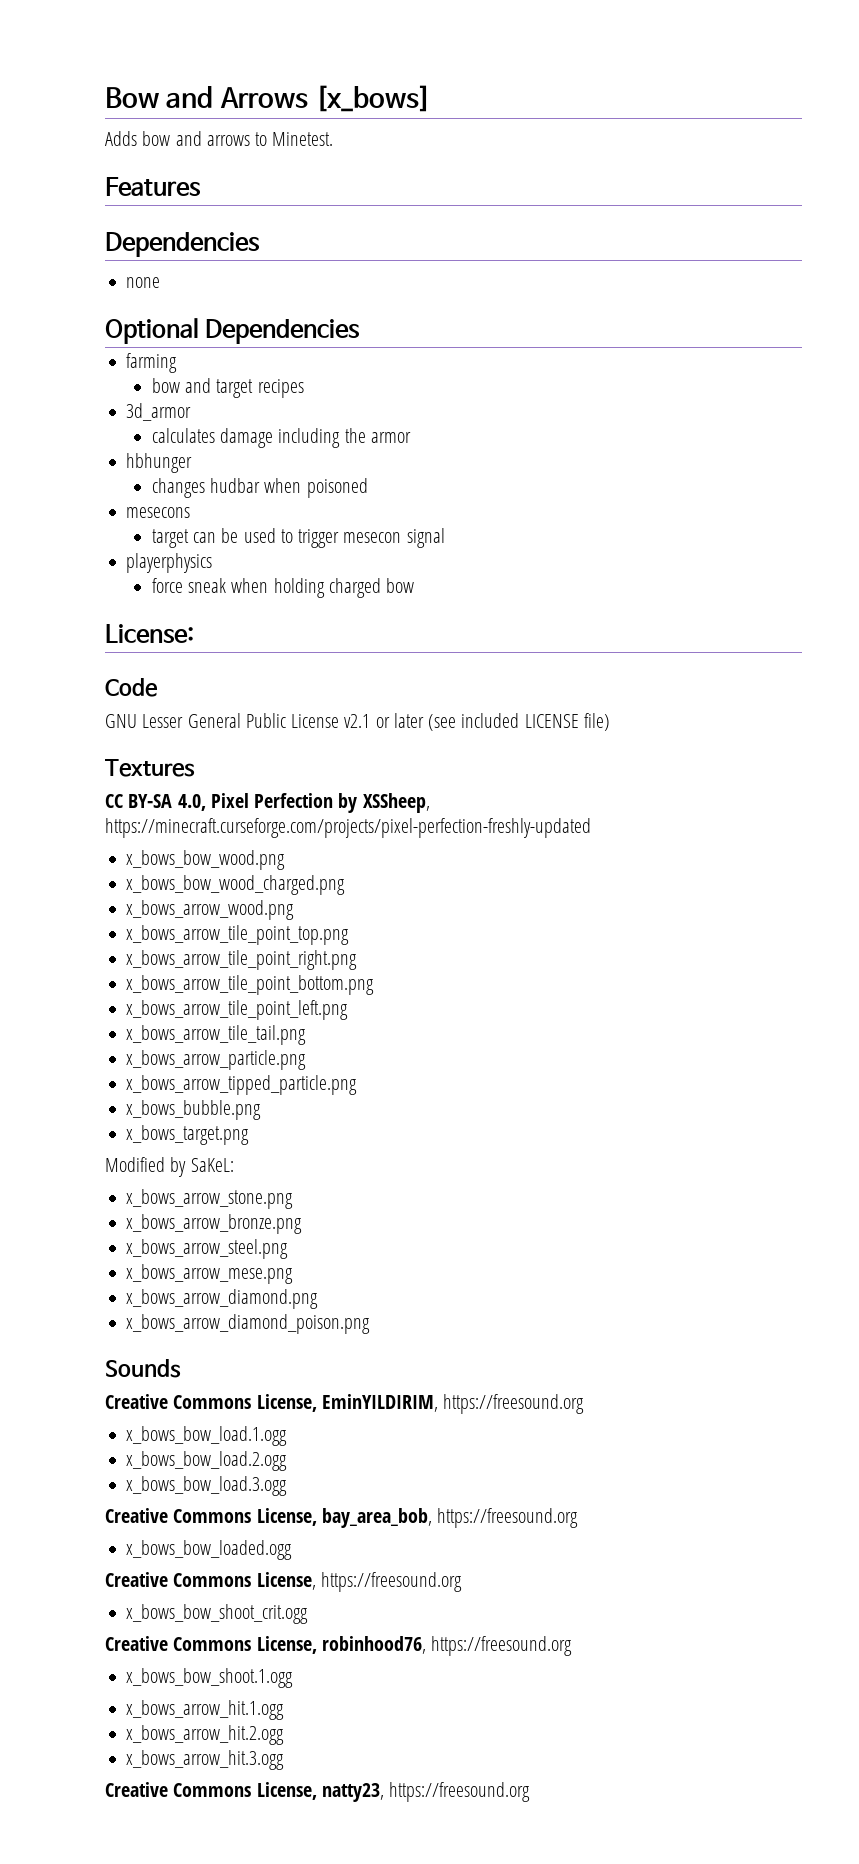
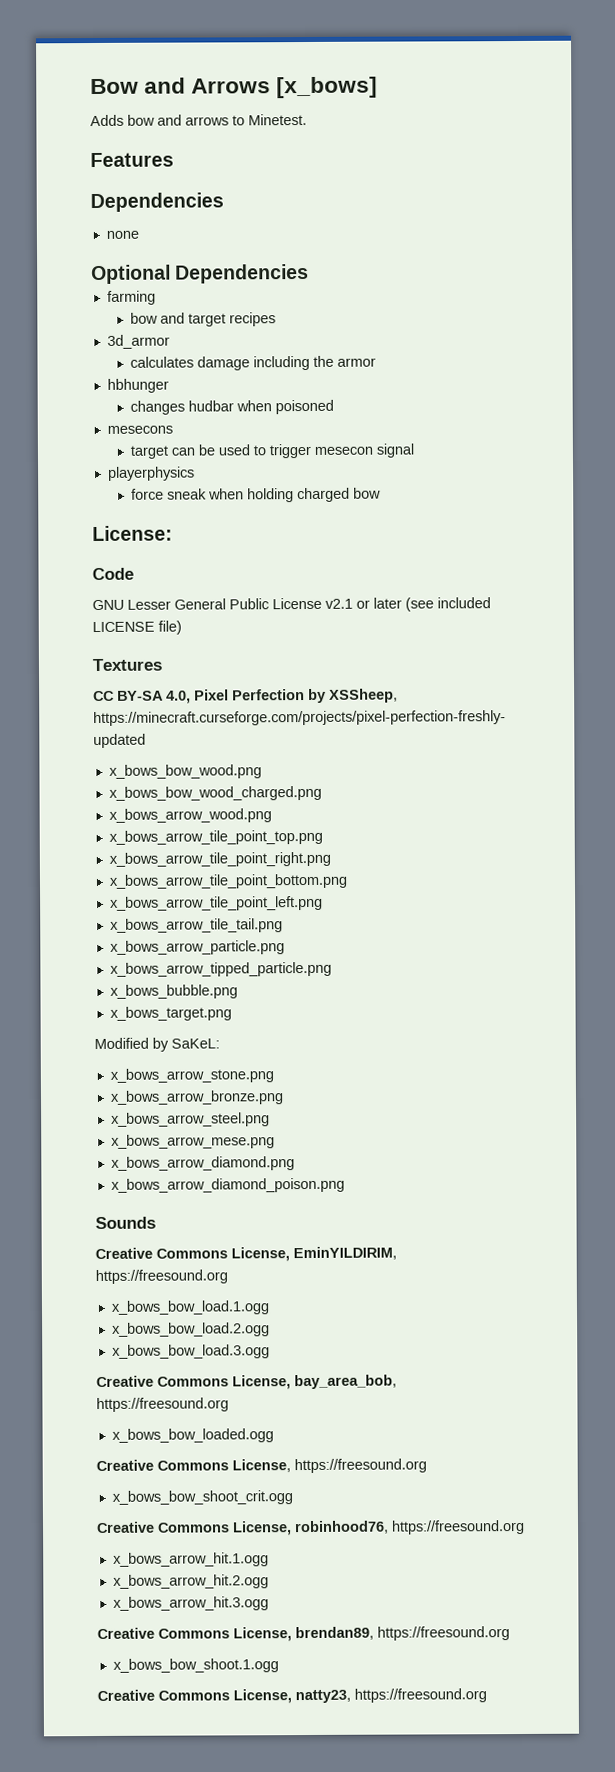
[126,1668,294,1688] // x_bows_bow_shoot.1.ogg -> (525, 1527) none
(285, 1760) none -> [97,1626,510,1642] [112,1658,279,1673] // Creative Commons License, brendan89, https://freesound.org // x_bows_bow_shoot.1.ogg

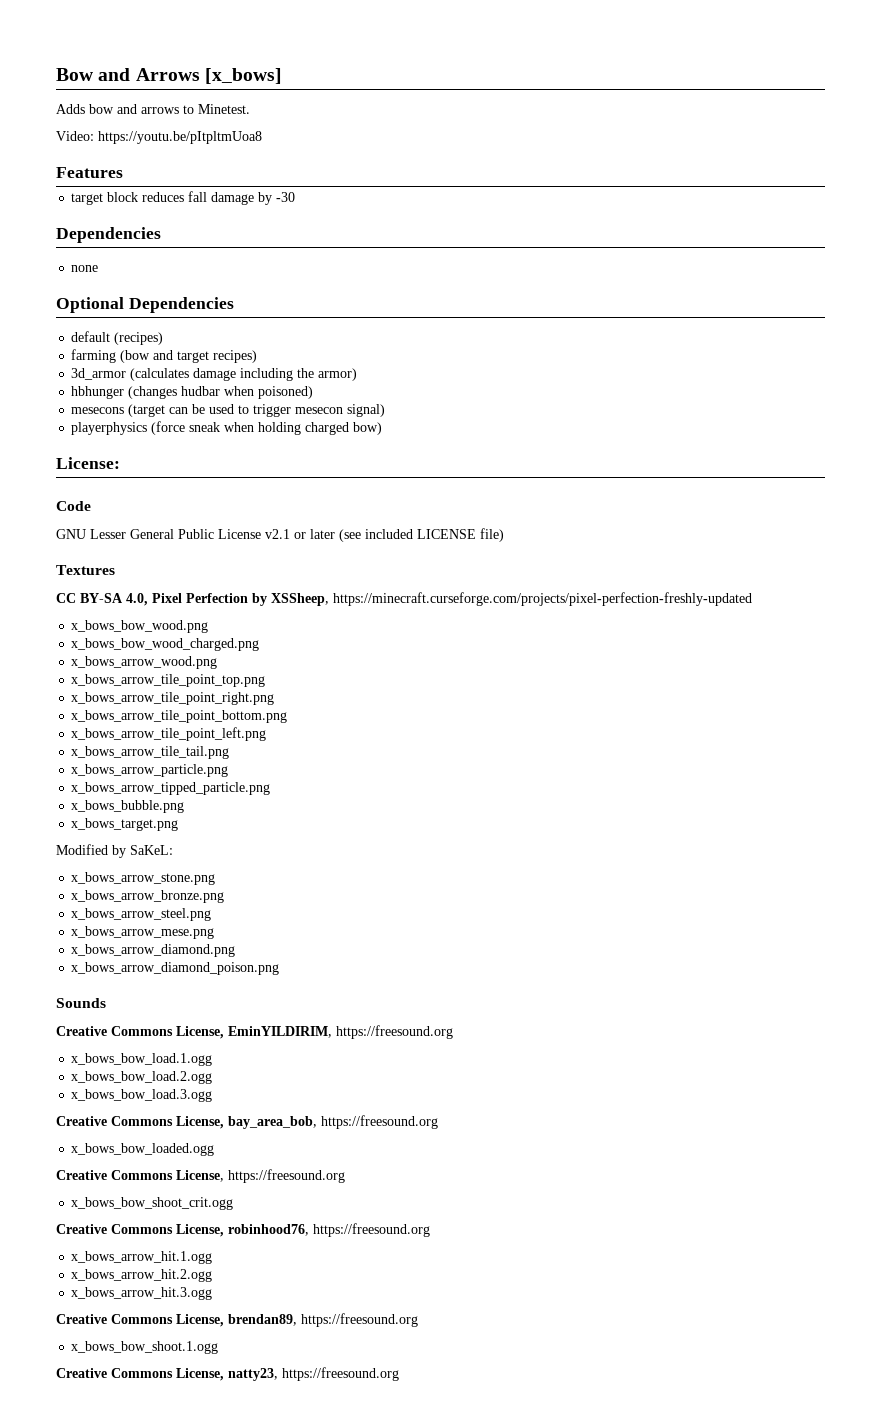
(307, 119) none -> [56,131,262,144] // Video: https://youtu.be/pItpltmUoa8
(174, 160) none -> [71,191,296,205] // target block reduces fall damage by -30
(310, 273) none -> [71,331,164,345] // default (recipes)
[129,312,158,324] // bow -> [120,350,151,363] (bow
[228,312,276,327] recipes -> [213,350,258,363] recipes)
[129,356,194,368] // calculates -> [130,368,190,381] (calculates
[336,357,376,367] armor -> [318,368,358,381] armor)
[129,400,185,415] // changes -> [128,386,178,399] (changes
[274,399,334,415] poisoned -> [258,386,314,399] poisoned)
[129,445,168,459] // target -> [128,404,166,417] (target
[375,443,414,458] signal -> [347,404,386,417] signal)
[130,488,164,500] // force -> [151,421,186,435] (force
[352,487,381,499] bow -> [353,422,383,435] bow)

